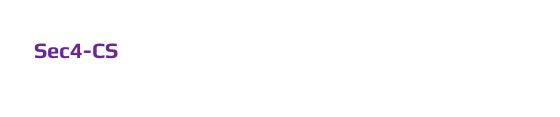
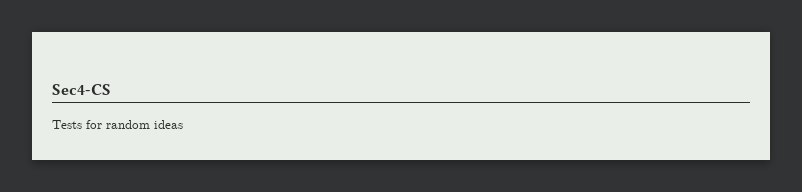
(118, 51) none -> [52,120,183,129] // Tests for random ideas

